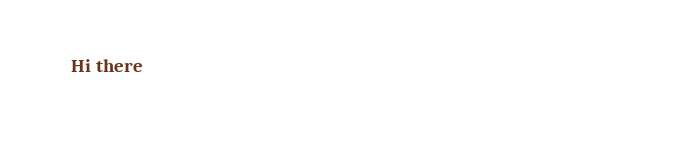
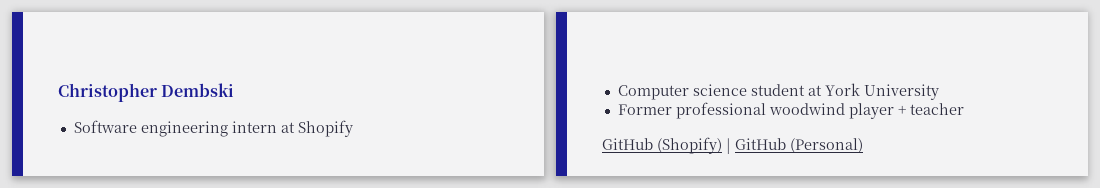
[71,59,144,72] Hi there -> [58,83,235,102] [73,120,353,137] [617,83,939,100] [617,102,964,119] [602,137,863,154] Christopher Dembski // Software engineering intern at Shopify // Computer science student at York University // Former professional woodwind player + teacher // GitHub (Shopify) | GitHub (Personal)

